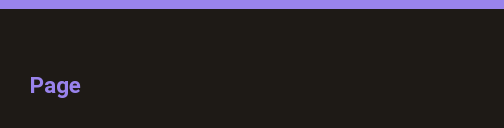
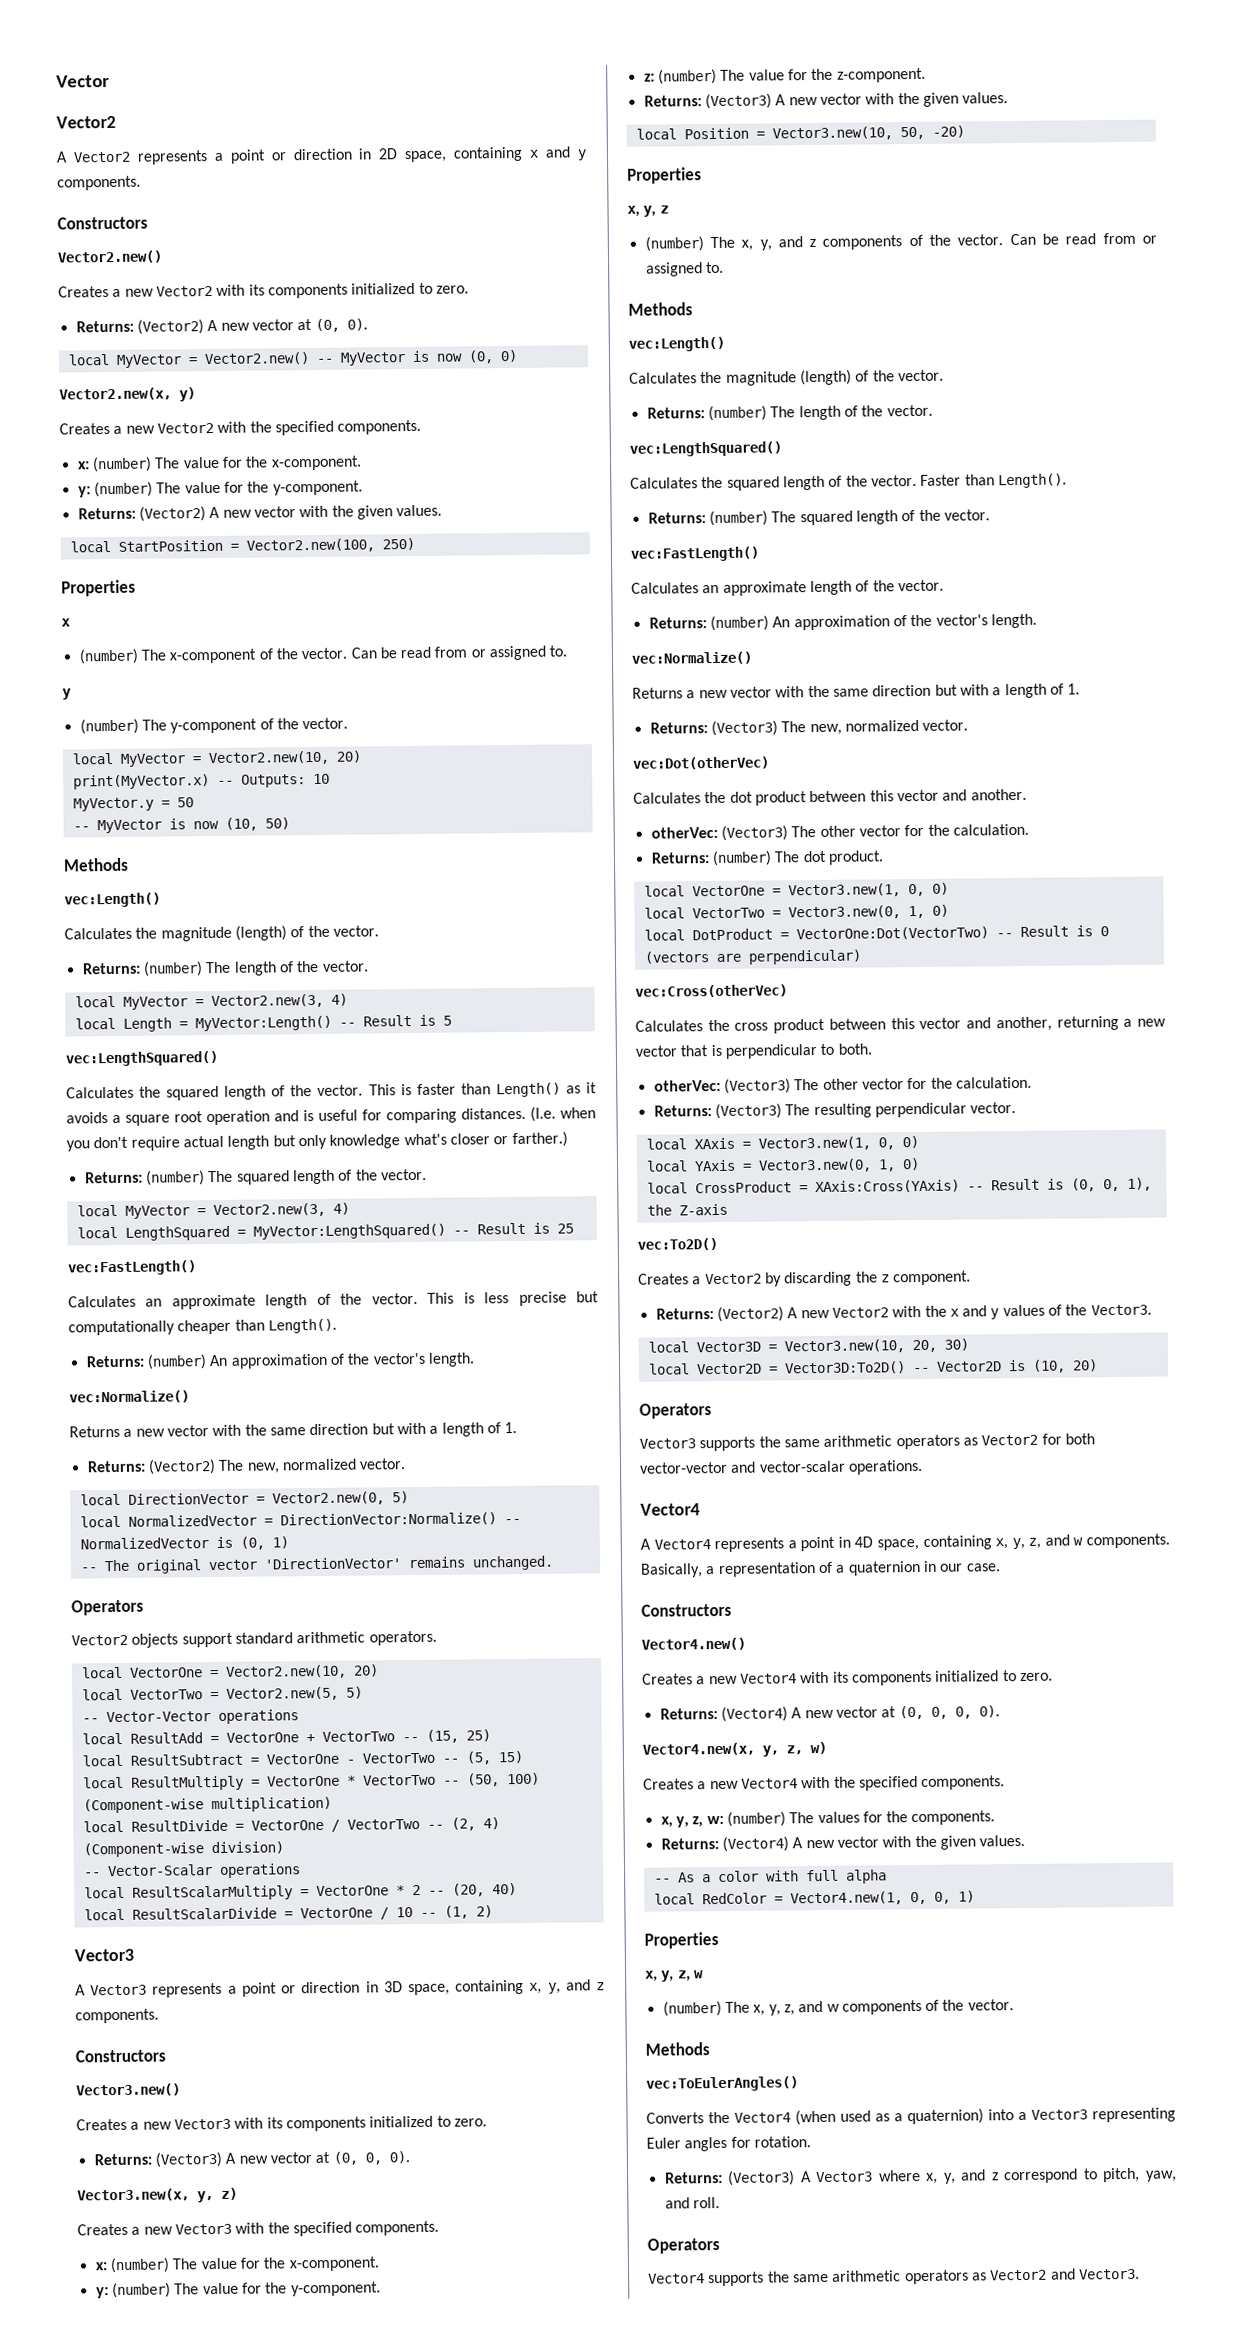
[30,77,81,98] Page -> [56,74,110,88] [56,115,116,129] [56,146,587,165] [57,175,141,191] [57,216,148,230] [57,250,163,264] [58,282,469,299] [75,318,368,335] [67,349,518,368] [59,387,196,402] [59,419,422,436] [76,455,362,473] [77,480,363,498] [77,504,443,522] [69,537,415,553] [61,579,136,597] [61,618,71,627] [78,645,568,665] [62,688,72,700] [79,717,349,735] [71,750,362,767] [72,773,330,790] [72,797,194,812] [72,817,290,834] [63,857,129,872] [64,892,161,908] [64,925,379,942] [81,960,369,977] [74,993,348,1010] [74,1014,452,1032] [65,1050,219,1067] [66,1082,598,1101] [66,1106,596,1126] [66,1131,568,1152] [84,1168,427,1186] [76,1202,350,1219] [76,1222,574,1241] [67,1260,197,1276] [68,1291,599,1310] [68,1318,337,1336] [85,1352,475,1370] [69,1390,190,1404] [69,1421,518,1438] [86,1458,407,1475] [79,1491,409,1506] [79,1512,521,1528] [79,1536,289,1550] [79,1555,554,1574] [71,1599,144,1616] [71,1630,437,1648] [80,1664,379,1679] [81,1686,363,1701] [81,1709,299,1724] [81,1729,491,1745] [81,1750,523,1767] [82,1772,540,1791] [82,1796,332,1814] [82,1817,500,1833] [82,1841,284,1858] [83,1863,301,1878] [83,1883,517,1901] [83,1905,493,1921] [74,1948,134,1962] [75,1979,606,1998] [75,2008,159,2024] [75,2049,166,2063] [76,2083,181,2097] [76,2115,487,2132] [93,2151,410,2168] [77,2187,238,2203] [77,2220,440,2237] [94,2256,380,2274] [95,2281,381,2299] [643,67,926,85] [643,92,1009,110] [635,125,965,141] [627,167,702,184] [627,205,669,217] [644,232,1157,252] [645,261,724,277] [628,302,693,316] [628,336,725,352] [629,369,944,386] [646,404,933,422] [629,441,782,457] [630,473,1067,491] [647,509,990,527] [630,546,760,562] [631,579,944,596] [648,613,1037,632] [631,651,753,665] [632,683,1081,699] [649,719,969,737] [632,756,770,770] [633,788,1027,806] [650,823,1029,841] [650,850,884,867] [643,882,949,898] [643,904,949,920] [643,925,1109,941] [643,949,862,965] [635,984,788,998] [635,1015,1166,1034] [635,1043,872,1059] [653,1076,1032,1094] [653,1102,1017,1120] [645,1135,919,1151] [645,1157,920,1173] [646,1177,1152,1194] [646,1203,728,1216] [637,1237,718,1251] [638,1270,972,1287] [655,1304,1152,1323] [647,1338,969,1354] [647,1359,1098,1375] [639,1403,712,1419] [639,1433,1095,1452] [639,1459,923,1475] [640,1503,700,1516] [640,1533,1170,1553] [640,1560,1001,1578] [641,1603,732,1617] [641,1637,746,1651] [642,1670,1053,1686] [659,1705,1000,1722] [642,1741,827,1757] [643,1775,1006,1791] [660,1810,996,1828] [660,1834,1026,1852] [653,1869,887,1884] [653,1890,975,1906] [644,1932,719,1949] [645,1970,704,1982] [662,1999,1014,2017] [645,2042,710,2056] [646,2076,799,2092] [646,2107,1176,2126] [646,2136,811,2152] [664,2167,1178,2186] [664,2197,720,2209] [647,2238,720,2254] [648,2268,1140,2287] Vector // Vector2 // A Vector2 represents a point or direction in 2D space, containing x and y components. // Constructors // Vector2.new() // Creates a new Vector2 with its components initialized to zero. // Returns: (Vector2) A new vector at (0, 0). // local MyVector = Vector2.new() -- MyVector is now (0, 0) // Vector2.new(x, y) // Creates a new Vector2 with the specified components. // x: (number) The value for the x-component. // y: (number) The value for the y-component. // Returns: (Vector2) A new vector with the given values. // local StartPosition = Vector2.new(100, 250) // Properties // x // (number) The x-component of the vector. Can be read from or assigned to. // y // (number) The y-component of the vector. // local MyVector = Vector2.new(10, 20) // print(MyVector.x) -- Outputs: 10 // MyVector.y = 50 // -- MyVector is now (10, 50) // Methods // vec:Length() // Calculates the magnitude (length) of the vector. // Returns: (number) The length of the vector. // local MyVector = Vector2.new(3, 4) // local Length = MyVector:Length() -- Result is 5 // vec:LengthSquared() // Calculates the squared length of the vector. This is faster than Length() as it avoids a square root operation and is useful for comparing distances. (I.e. when you don't require actual length but only knowledge what's closer or farther.) // Returns: (number) The squared length of the vector. // local MyVector = Vector2.new(3, 4) // local LengthSquared = MyVector:LengthSquared() -- Result is 25 // vec:FastLength() // Calculates an approximate length of the vector. This is less precise but computationally cheaper than Length(). // Returns: (number) An approximation of the vector's length. // vec:Normalize() // Returns a new vector with the same direction but with a length of 1. // Returns: (Vector2) The new, normalized vector. // local DirectionVector = Vector2.new(0, 5) // local NormalizedVector = DirectionVector:Normalize() -- NormalizedVector is (0, 1) // -- The original vector 'DirectionVector' remains unchanged. // Operators // Vector2 objects support standard arithmetic operators. // local VectorOne = Vector2.new(10, 20) // local VectorTwo = Vector2.new(5, 5) // -- Vector-Vector operations // local ResultAdd = VectorOne + VectorTwo -- (15, 25) // local ResultSubtract = VectorOne - VectorTwo -- (5, 15) // local ResultMultiply = VectorOne * VectorTwo -- (50, 100) (Component-wise multiplication) // local ResultDivide = VectorOne / VectorTwo -- (2, 4) (Component-wise division) // -- Vector-Scalar operations // local ResultScalarMultiply = VectorOne * 2 -- (20, 40) // local ResultScalarDivide = VectorOne / 10 -- (1, 2) // Vector3 // A Vector3 represents a point or direction in 3D space, containing x, y, and z components. // Constructors // Vector3.new() // Creates a new Vector3 with its components initialized to zero. // Returns: (Vector3) A new vector at (0, 0, 0). // Vector3.new(x, y, z) // Creates a new Vector3 with the specified components. // x: (number) The value for the x-component. // y: (number) The value for the y-component. // z: (number) The value for the z-component. // Returns: (Vector3) A new vector with the given values. // local Position = Vector3.new(10, 50, -20) // Properties // x, y, z // (number) The x, y, and z components of the vector. Can be read from or assigned to. // Methods // vec:Length() // Calculates the magnitude (length) of the vector. // Returns: (number) The length of the vector. // vec:LengthSquared() // Calculates the squared length of the vector. Faster than Length(). // Returns: (number) The squared length of the vector. // vec:FastLength() // Calculates an approximate length of the vector. // Returns: (number) An approximation of the vector's length. // vec:Normalize() // Returns a new vector with the same direction but with a length of 1. // Returns: (Vector3) The new, normalized vector. // vec:Dot(otherVec) // Calculates the dot product between this vector and another. // otherVec: (Vector3) The other vector for the calculation. // Returns: (number) The dot product. // local VectorOne = Vector3.new(1, 0, 0) // local VectorTwo = Vector3.new(0, 1, 0) // local DotProduct = VectorOne:Dot(VectorTwo) -- Result is 0 (vectors are perpendicular) // vec:Cross(otherVec) // Calculates the cross product between this vector and another, returning a new vector that is perpendicular to both. // otherVec: (Vector3) The other vector for the calculation. // Returns: (Vector3) The resulting perpendicular vector. // local XAxis = Vector3.new(1, 0, 0) // local YAxis = Vector3.new(0, 1, 0) // local CrossProduct = XAxis:Cross(YAxis) -- Result is (0, 0, 1), the Z-axis // vec:To2D() // Creates a Vector2 by discarding the z component. // Returns: (Vector2) A new Vector2 with the x and y values of the Vector3. // local Vector3D = Vector3.new(10, 20, 30) // local Vector2D = Vector3D:To2D() -- Vector2D is (10, 20) // Operators // Vector3 supports the same arithmetic operators as Vector2 for both vector-vector and vector-scalar operations. // Vector4 // A Vector4 represents a point in 4D space, containing x, y, z, and w components. Basically, a representation of a quaternion in our case. // Constructors // Vector4.new() // Creates a new Vector4 with its components initialized to zero. // Returns: (Vector4) A new vector at (0, 0, 0, 0). // Vector4.new(x, y, z, w) // Creates a new Vector4 with the specified components. // x, y, z, w: (number) The values for the components. // Returns: (Vector4) A new vector with the given values. // -- As a color with full alpha // local RedColor = Vector4.new(1, 0, 0, 1) // Properties // x, y, z, w // (number) The x, y, z, and w components of the vector. // Methods // vec:ToEulerAngles() // Converts the Vector4 (when used as a quaternion) into a Vector3 representing Euler angles for rotation. // Returns: (Vector3) A Vector3 where x, y, and z correspond to pitch, yaw, and roll. // Operators // Vector4 supports the same arithmetic operators as Vector2 and Vector3.

